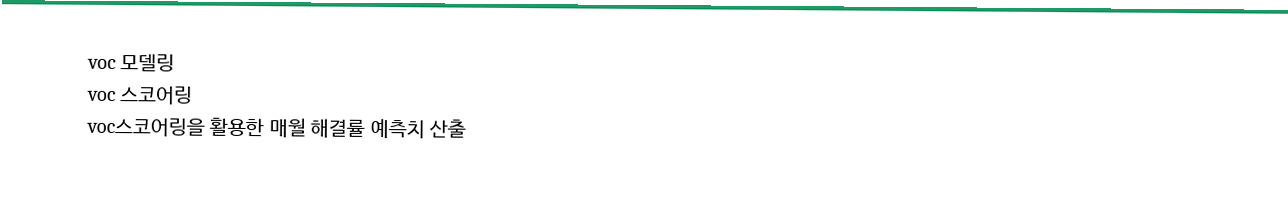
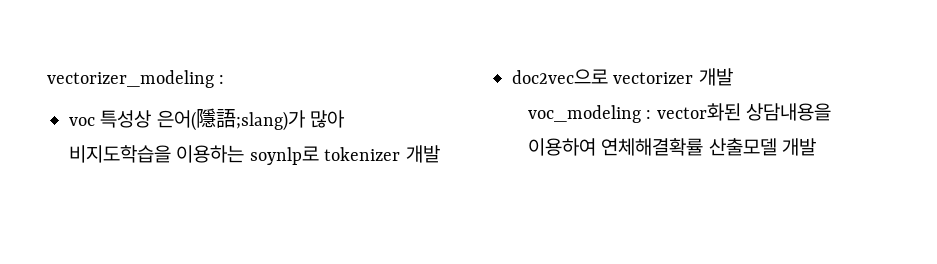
[87,54,176,72] [87,86,194,105] [86,117,466,139] voc 모델링 // voc 스코어링 // voc스코어링을 활용한 매월 해결률 예측치 산출 -> [47,70,225,88] [69,108,346,131] [69,145,440,165] [512,68,733,86] [527,103,832,123] [527,138,817,156] vectorizer_modeling : // voc 특성상 은어(隱語;slang)가 많아 비지도학습을 이용하는 soynlp로 tokenizer 개발 // doc2vec으로 vectorizer 개발 // voc_modeling : vector화된 상담내용을 이용하여 연체해결확률 산출모델 개발

